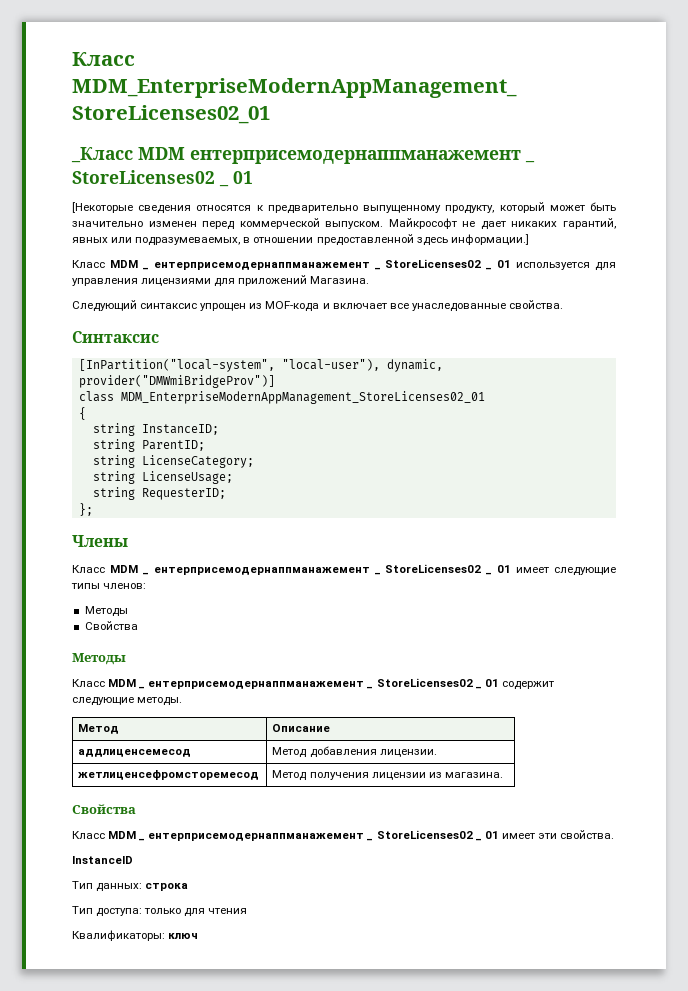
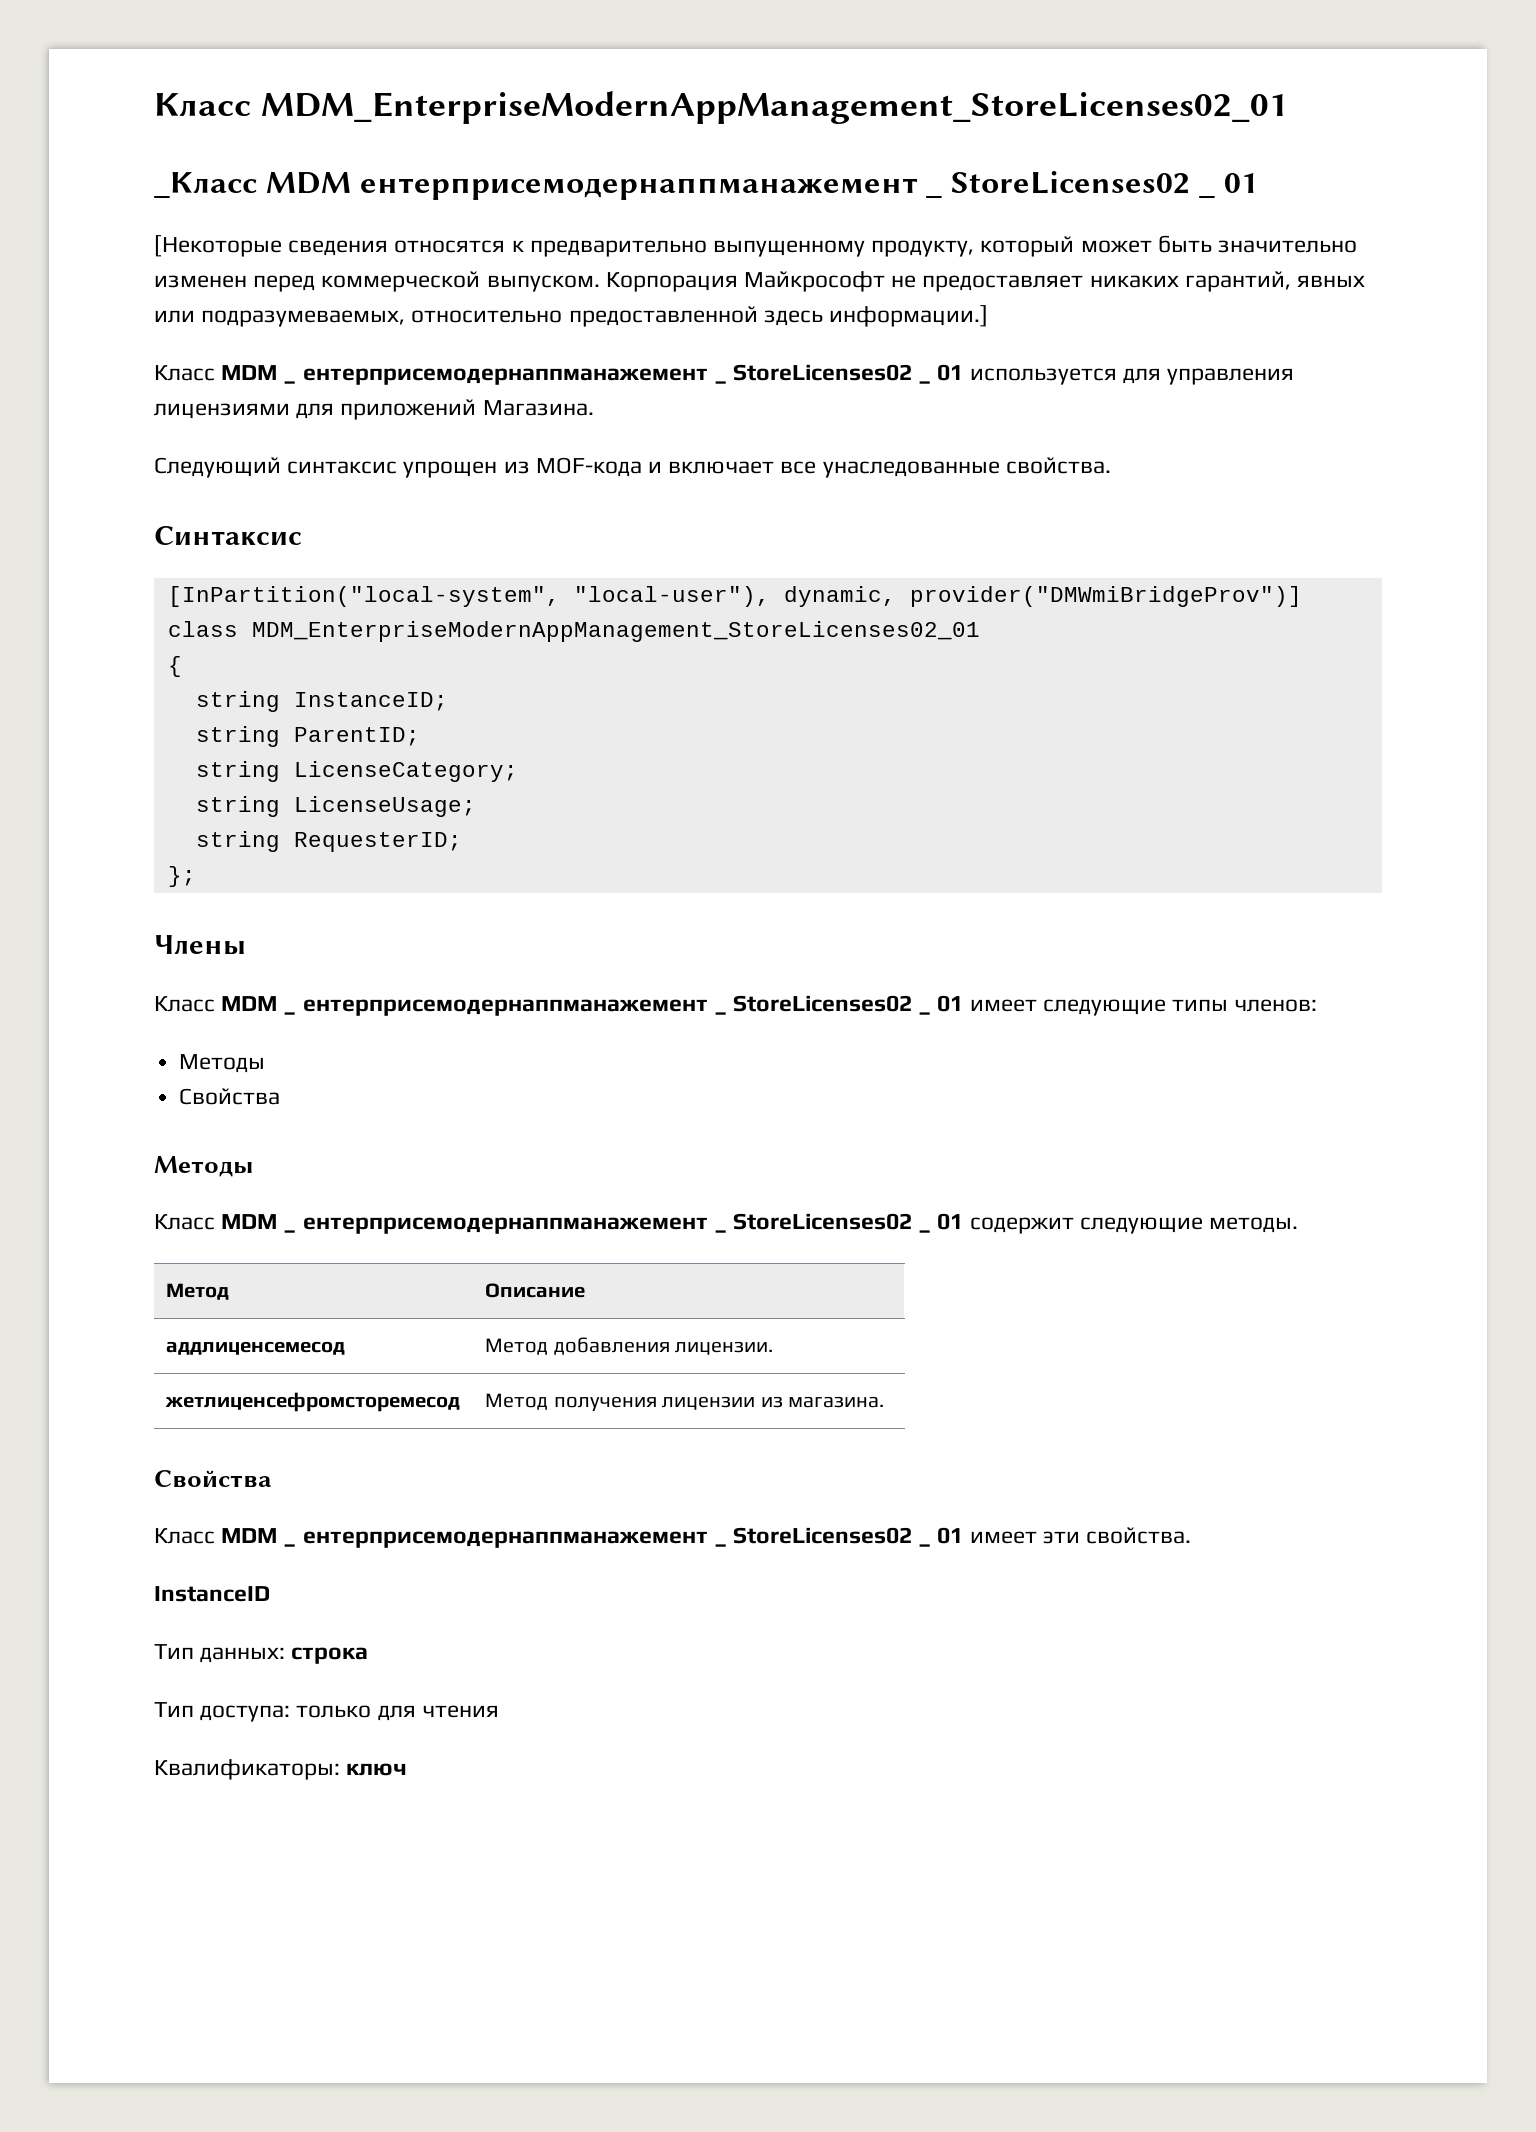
(384, 225) none -> [605,272,738,292] Корпорация
[480,221,506,230] дает -> [922,275,1084,292] предоставляет
[243,237,314,243] в отношении -> [411,310,563,323] относительно

